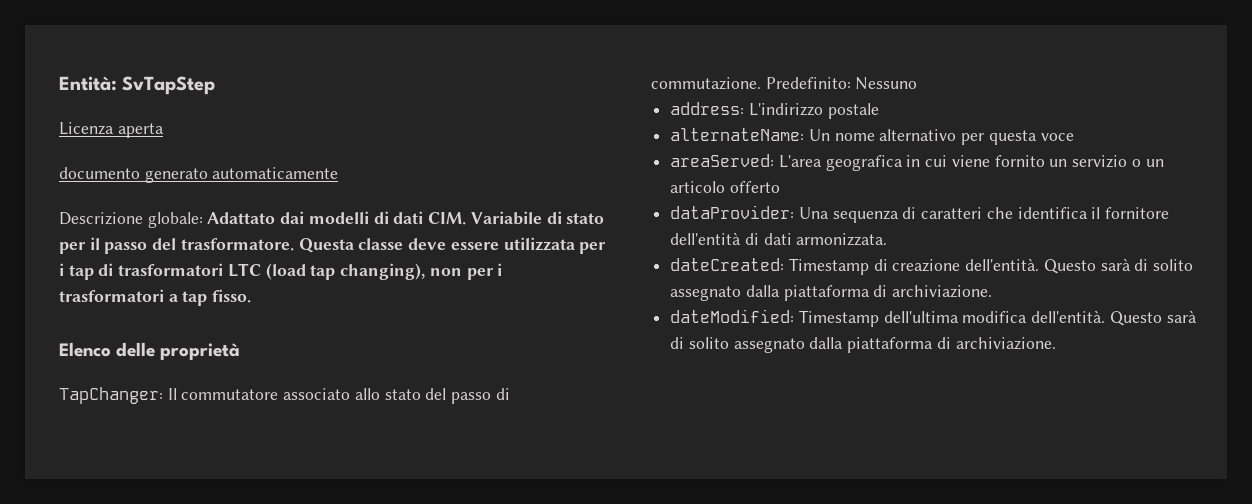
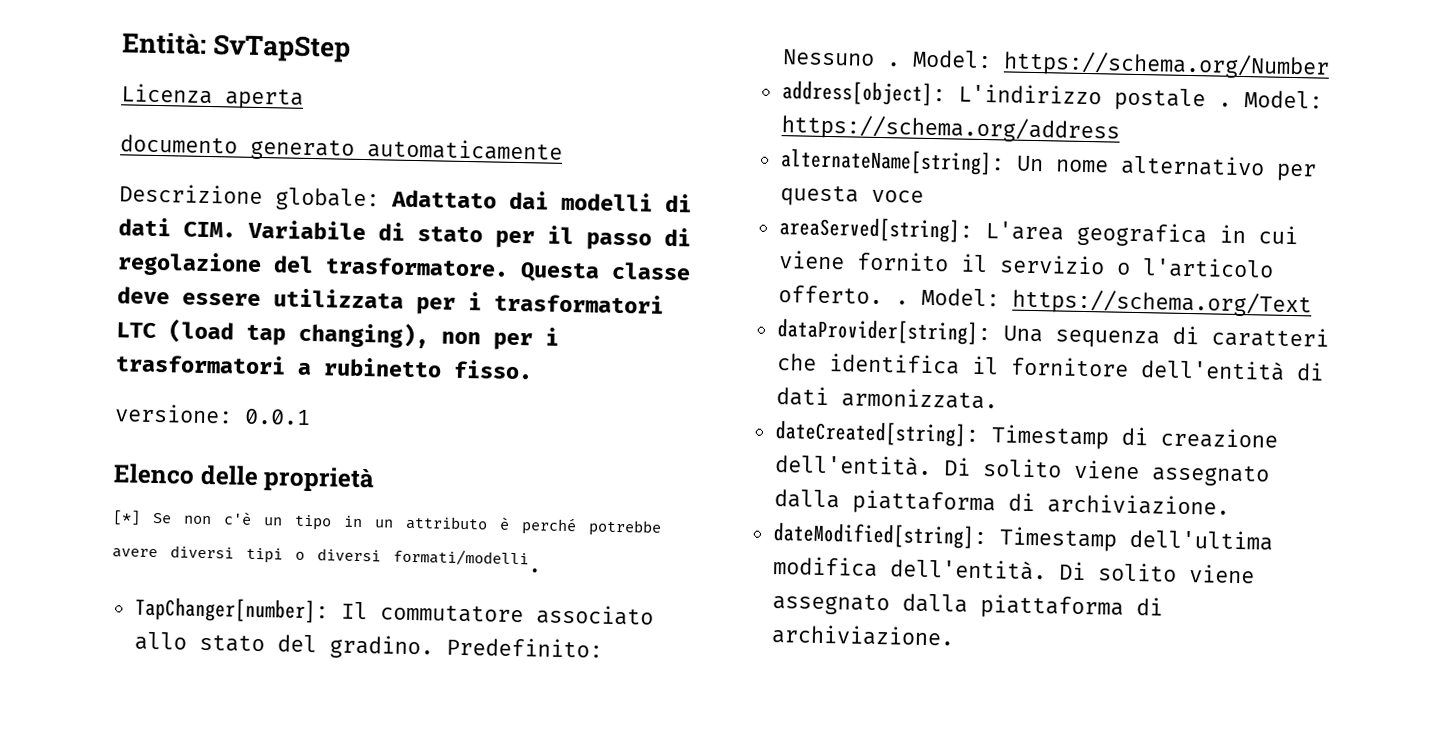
(148, 248) none -> [664,227,691,247] [117,251,262,278] di regolazione
[68,263,114,280] tap di -> (482, 301) none
[182,291,208,306] tap -> [323,357,442,378] rubinetto
(252, 296) none -> [114,403,311,426] // versione: 0.0.1
[59,387,163,404] TapChanger: -> [112,510,662,537] [112,545,542,573] [134,596,329,624] [*] Se non c'è un tipo in un attributo è perché potrebbe avere diversi tipi o diversi formati/modelli. // TapChanger[number]:
[451,388,510,404] [651,77,761,90] passo di commutazione. -> [328,634,434,660] gradino.
[670,102,879,119] [670,128,805,141] // address: L'indirizzo postale // alternateName: -> [885,49,1330,80] [781,80,1323,112] [780,114,1120,144] [779,148,1005,176] . Model: https://schema.org/Number // address[object]: L'indirizzo postale . Model: https://schema.org/address // alternateName[string]:
[670,154,775,167] areaServed: -> [778,216,973,243] areaServed[string]:
[1049,159,1068,167] un -> [959,253,988,273] il
[1145,159,1164,167] [670,181,780,193] [670,205,795,219] un articolo offerto // dataProvider: -> [1141,257,1274,279] [777,285,1312,318] [776,318,992,346] l'articolo offerto. . Model: https://schema.org/Text // dataProvider[string]:
[670,258,785,271] dateCreated: -> [774,420,980,447] dateCreated[string]:
[1043,258,1194,274] Questo sarà di solito -> [943,457,1140,480] Di solito viene
[670,309,795,323] dateModified: -> [772,522,988,550] dateModified[string]:
[1109,310,1197,326] [670,337,729,349] Questo sarà di solito -> [1058,561,1255,584] Di solito viene

